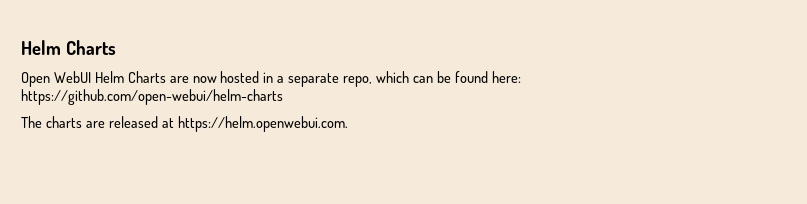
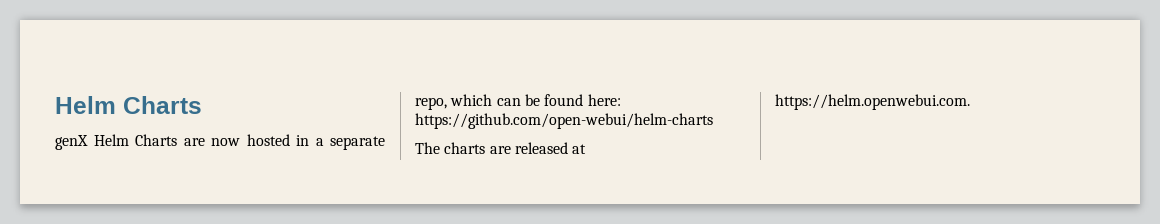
[21,71,91,87] Open WebUI -> [55,135,88,150] genX

